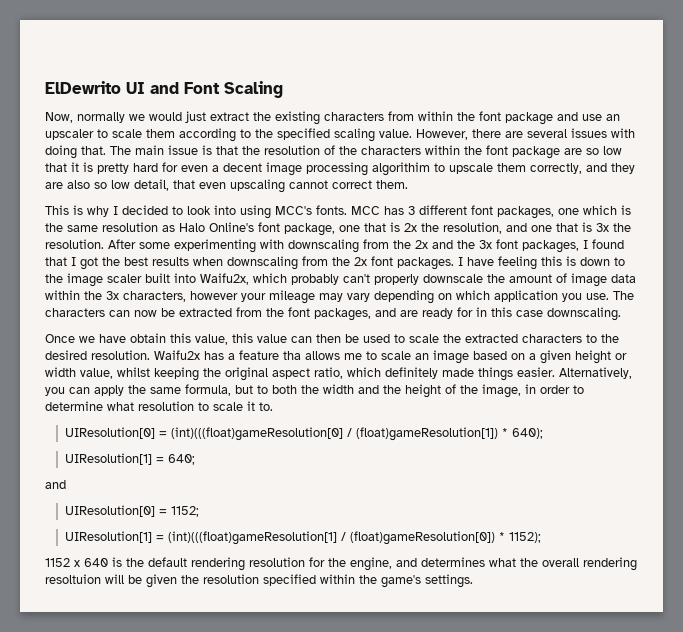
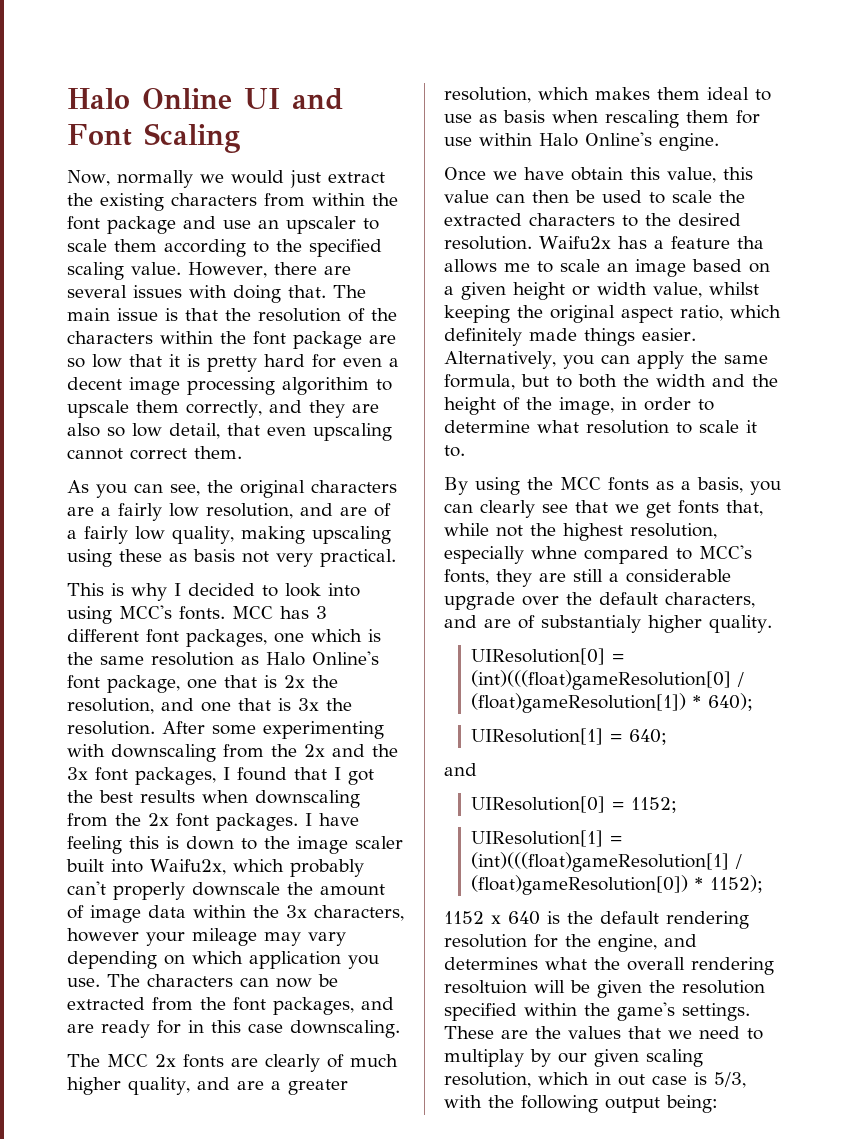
[45,81,121,94] ElDewrito -> [67,88,232,109] Halo Online
(408, 184) none -> [67,480,397,498] [67,503,391,521] [67,526,391,544] [67,549,396,567] // As you can see, the original characters are a fairly low resolution, and are of a fairly low quality, making upscaling using these as basis not very practical.
(621, 314) none -> [67,1054,398,1072] [67,1077,348,1095] [444,87,771,103] [444,110,760,128] [444,132,719,151] // The MCC 2x fonts are clearly of much higher quality, and are a greater resolution, which makes them ideal to use as basis when rescaling them for use within Halo Online's engine.
(273, 406) none -> [444,477,781,495] [444,500,763,518] [444,523,717,541] [444,545,752,564] [444,569,731,587] [444,592,755,610] [444,615,772,633] // By using the MCC fonts as a basis, you can clearly see that we get fonts that, while not the highest resolution, especially whne compared to MCC's fonts, they are still a considerable upgrade over the default characters, and are of substantialy higher quality.
(473, 581) none -> [444,1026,763,1040] [444,1049,703,1067] [444,1072,746,1088] [444,1095,718,1113] These are the values that we need to multiplay by our given scaling resolution, which in out case is 5/3, with the following output being:

